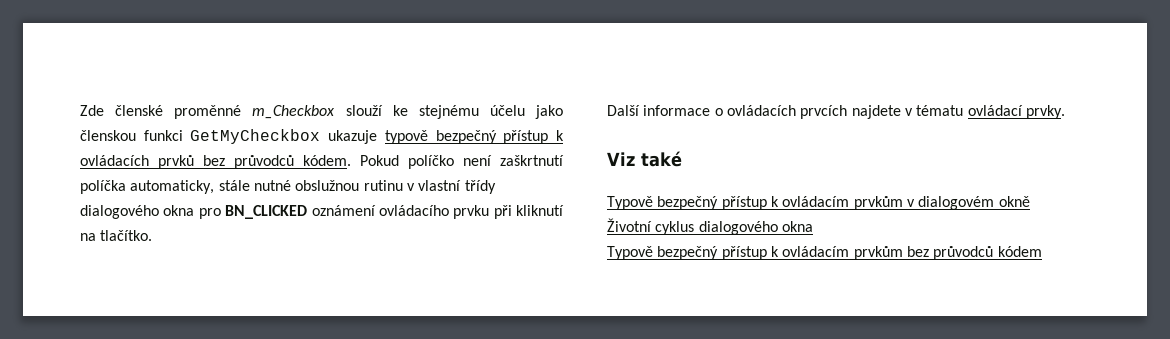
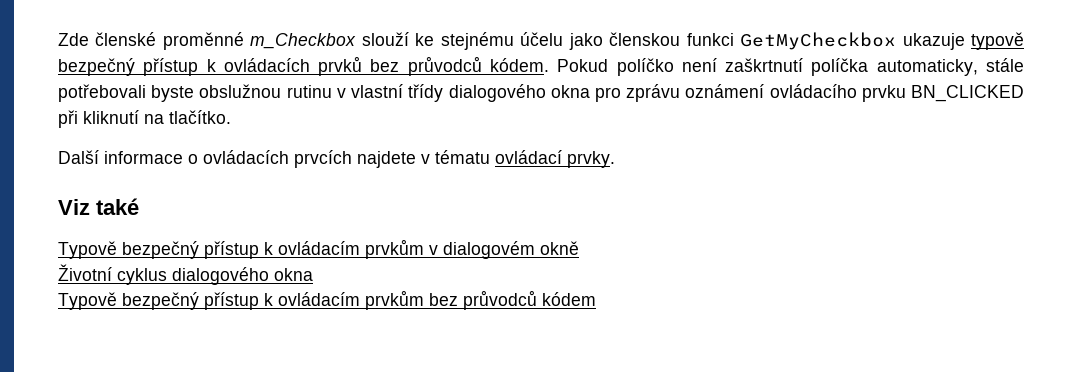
[253,180,291,191] nutné -> [58,84,195,102] potřebovali byste
[225,205,308,219] BN_CLICKED -> [626,84,681,102] zprávu
(490, 212) none -> [910,85,1024,102] BN_CLICKED

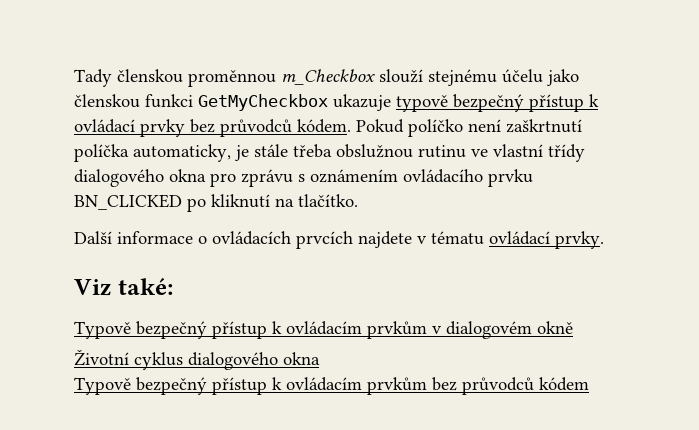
[58,32,244,50] Zde členské proměnné -> [74,69,276,87] Tady členskou proměnnou
[415,33,435,46] ke -> (423, 76) none
[223,56,363,76] ovládacích prvků -> [74,119,185,137] ovládací prvky
[986,58,1025,72] [58,84,195,102] stále potřebovali byste -> [235,144,332,161] je stále třeba
[336,88,346,98] v -> [471,149,488,157] ve
[685,84,765,98] oznámení -> [298,169,398,183] s oznámením
[58,110,78,128] při -> [187,198,206,212] po
[96,198,139,215] také -> [117,278,173,295] také:

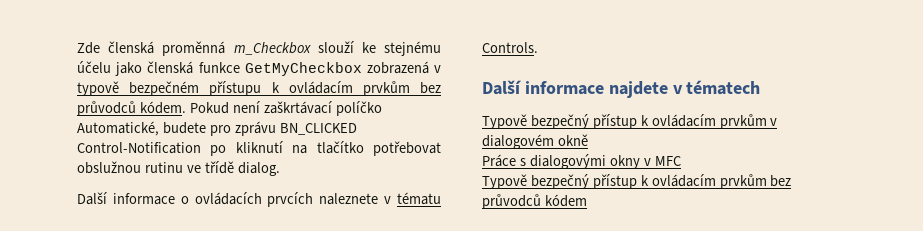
[74,69,276,87] Tady členskou proměnnou -> [77,41,226,56] Zde členská proměnná
(423, 76) none -> [361,42,376,53] ke
[74,94,599,112] [74,119,582,137] [74,144,585,162] [74,169,533,187] [74,194,358,212] členskou funkci GetMyCheckbox ukazuje typově bezpečný přístup k ovládací prvky bez průvodců kódem. Pokud políčko není zaškrtnutí políčka automaticky, je stále třeba obslužnou rutinu ve vlastní třídy dialogového okna pro zprávu s oznámením ovládacího prvku BN_CLICKED po kliknutí na tlačítko. -> [147,61,441,76] [77,81,441,96] [77,101,382,116] [77,121,357,136] [77,141,441,156] [77,161,280,176] členská funkce GetMyCheckbox zobrazená v typově bezpečném přístupu k ovládacím prvkům bez průvodců kódem. Pokud není zaškrtávací políčko Automatické, budete pro zprávu BN_CLICKED Control-Notification po kliknutí na tlačítko potřebovat obslužnou rutinu ve třídě dialog.
[358,231,604,249] [74,278,173,296] najdete v tématu ovládací prvky. // Viz také: -> [319,192,441,205] [482,42,538,53] [482,80,761,98] naleznete v tématu Controls. // Další informace najdete v tématech
[74,349,320,370] Životní cyklus dialogového okna -> [482,154,681,169] Práce s dialogovými okny v MFC

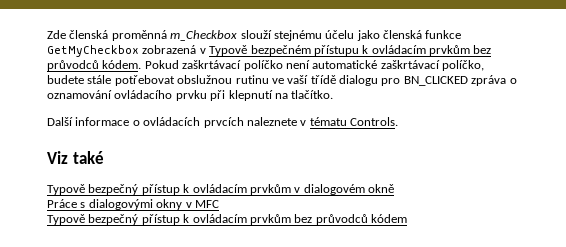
[361,42,376,53] ke -> (272, 34) none
[77,81,119,96] typově -> [209,45,248,56] Typově
[232,101,260,113] není -> (179, 64) none
[77,121,357,136] [77,141,441,156] [77,161,280,176] Automatické, budete pro zprávu BN_CLICKED Control-Notification po kliknutí na tlačítko potřebovat obslužnou rutinu ve třídě dialog. -> [285,60,484,71] [47,75,517,86] [47,90,334,101] není automatické zaškrtávací políčko, budete stále potřebovat obslužnou rutinu ve vaší třídě dialogu pro BN_CLICKED zpráva o oznamování ovládacího prvku při klepnutí na tlačítko.
[482,80,761,98] Další informace najdete v tématech -> [47,151,104,164] Viz také

